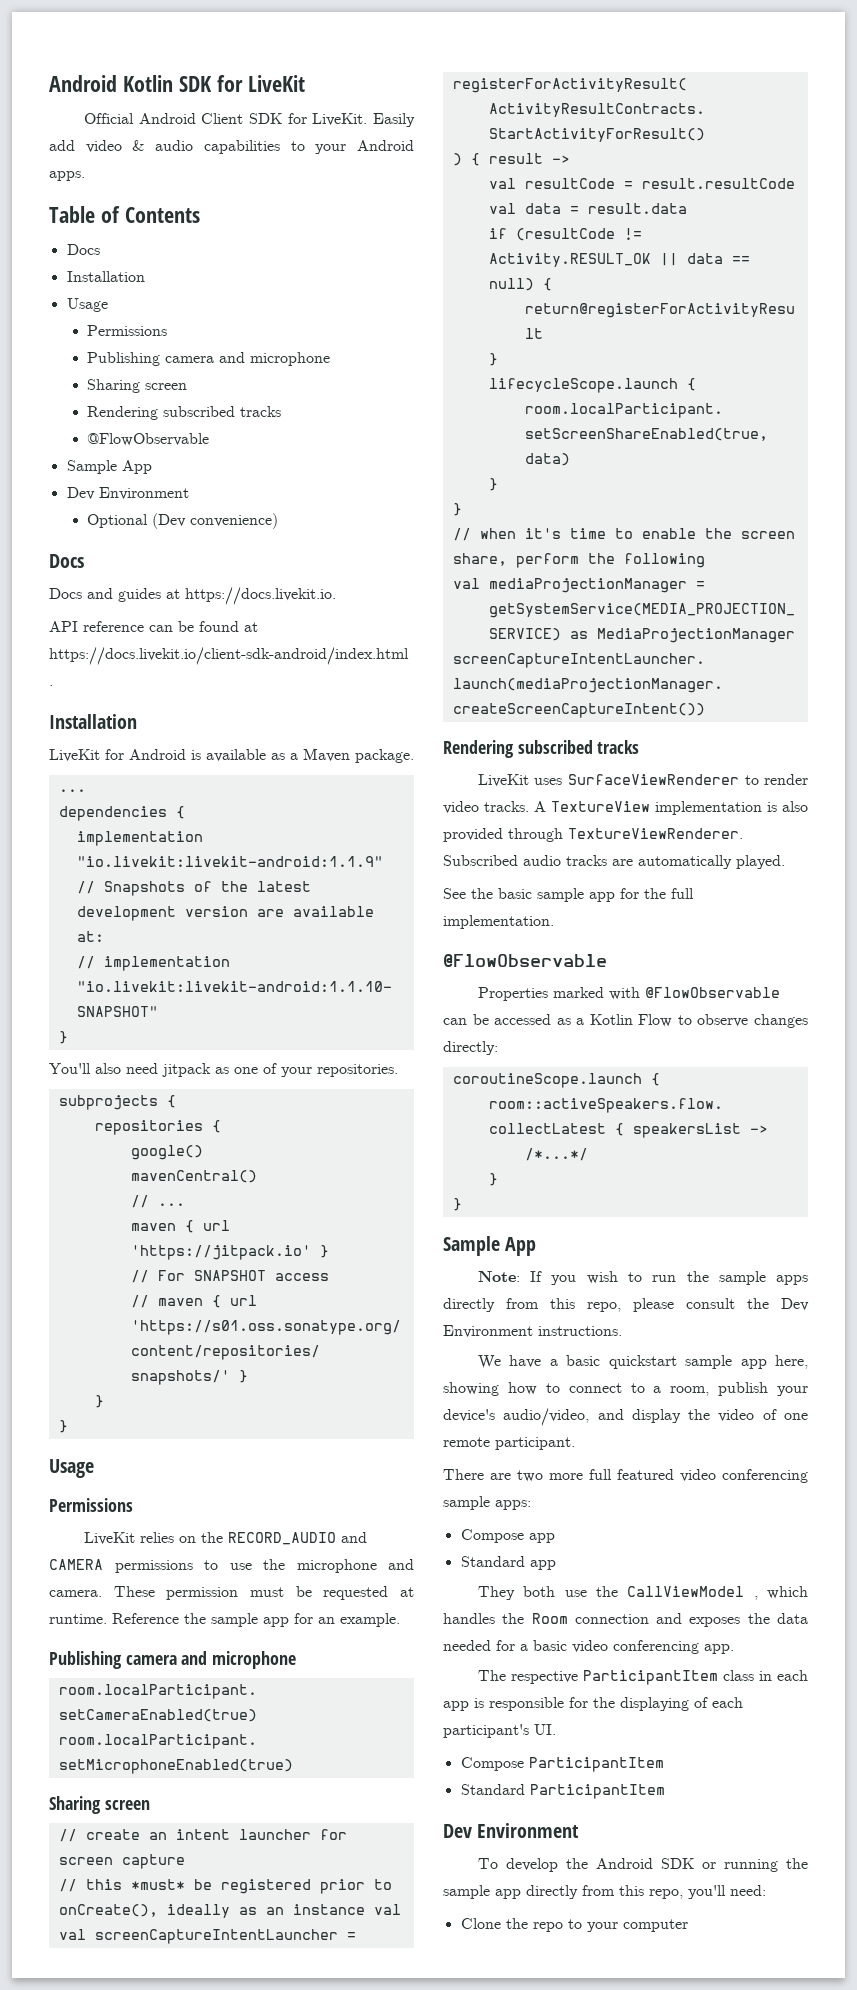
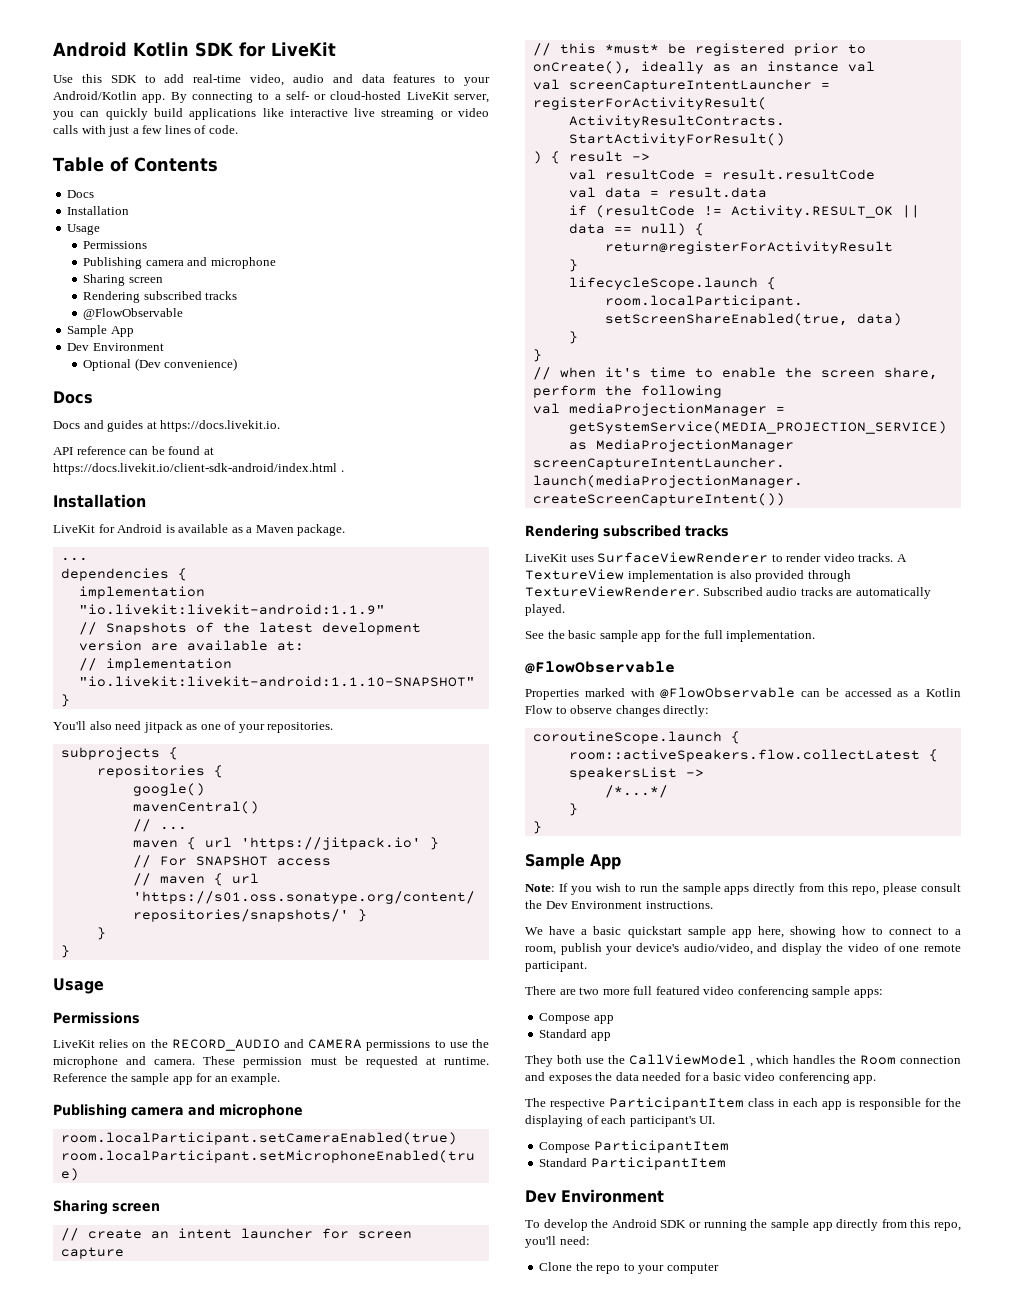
[83,113,415,127] [49,140,415,154] [49,171,85,181] Official Android Client SDK for LiveKit. Easily add video & audio capabilities to your Android apps. -> [53,74,490,86] [53,91,490,103] [53,108,490,120] [53,125,238,137] Use this SDK to add real-time video, audio and data features to your Android/Kotlin app. By connecting to a self- or cloud-hosted LiveKit server, you can quickly build applications like interactive live streaming or video calls with just a few lines of code.

